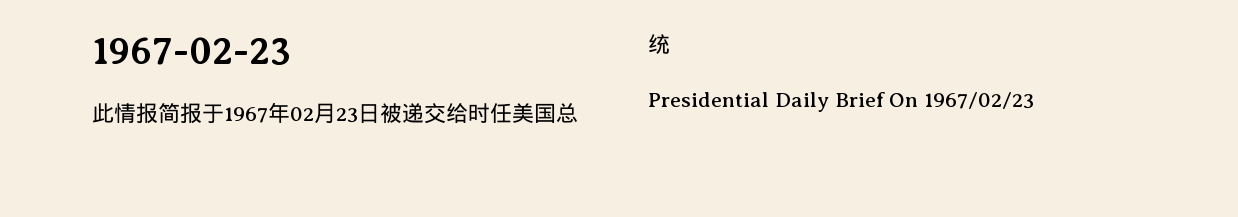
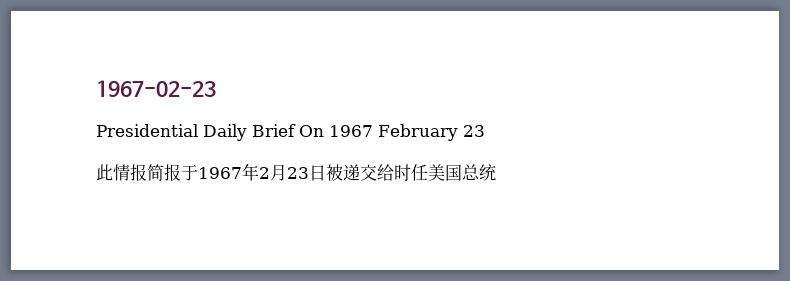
(291, 51) none -> [96,124,485,141] // Presidential Daily Brief On 1967 February 23
[290,107,314,121] 02 -> [259,167,270,179] 2
[648,92,1035,112] // Presidential Daily Brief On 1967/02/23 -> (496, 172) none

